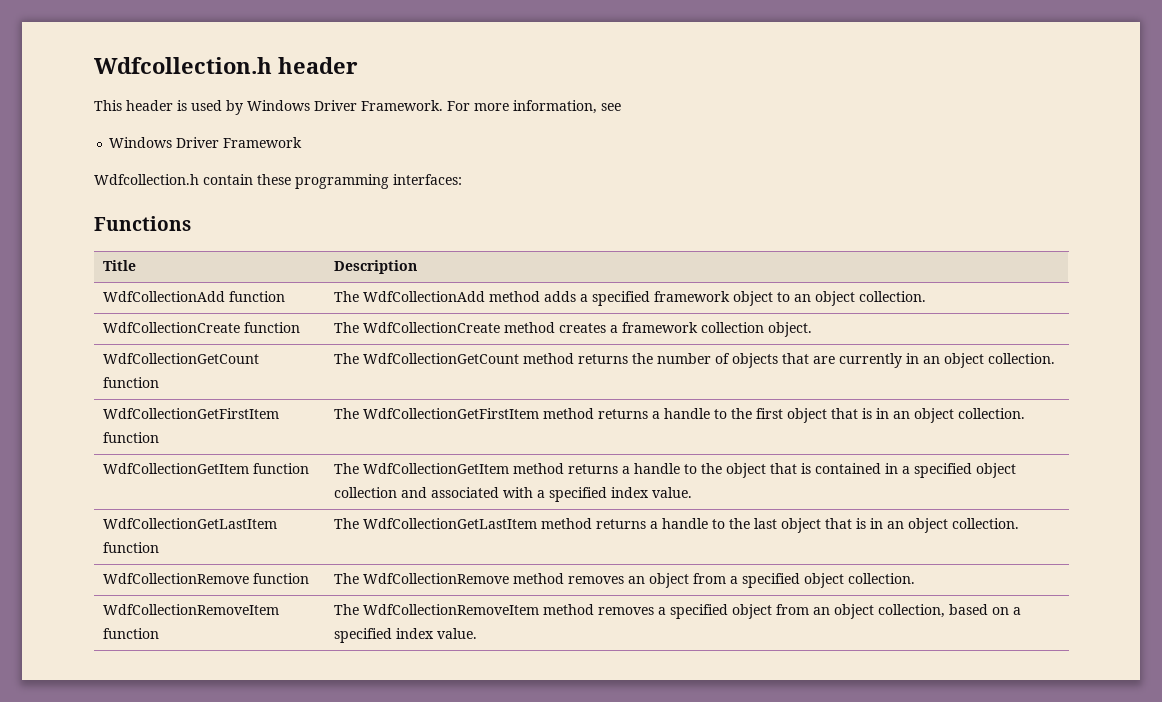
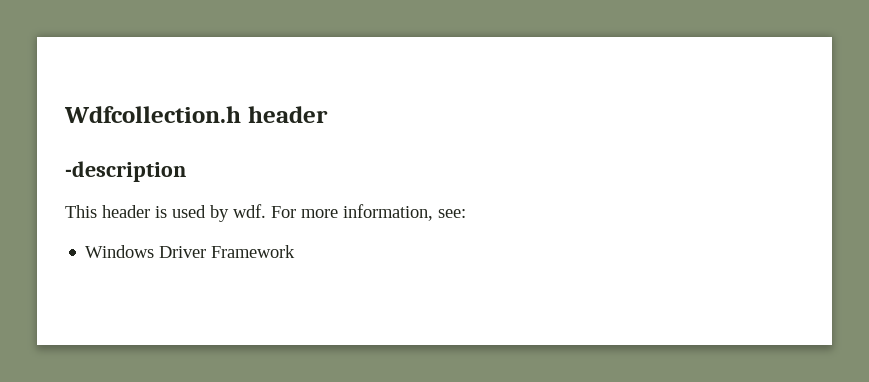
(358, 65) none -> [65,161,186,182] // -description
[247,100,443,111] Windows Driver Framework. -> [233,204,266,218] wdf.
[601,103,621,111] see -> [438,209,466,218] see:
[94,174,462,189] [94,216,191,231] [102,260,136,271] [333,260,417,274] [102,291,285,302] [333,291,926,306] [102,322,300,333] [333,322,812,337] [102,353,259,364] [102,377,159,388] [333,353,1055,368] [102,408,279,419] [102,432,159,443] [333,408,1025,423] [102,463,309,474] [333,463,1016,478] [333,487,692,502] [102,518,277,529] [102,542,159,553] [333,518,1019,533] [102,573,309,584] [333,573,915,588] [102,604,279,615] [102,628,159,639] [333,604,1021,619] [333,628,477,643] // Wdfcollection.h contain these programming interfaces: // Functions // Title | Description // WdfCollectionAdd function | The WdfCollectionAdd method adds a specified framework object to an object collection. // WdfCollectionCreate function | The WdfCollectionCreate method creates a framework collection object. // WdfCollectionGetCount function | The WdfCollectionGetCount method returns the number of objects that are currently in an object collection. // WdfCollectionGetFirstItem function | The WdfCollectionGetFirstItem method returns a handle to the first object that is in an object collection. // WdfCollectionGetItem function | The WdfCollectionGetItem method returns a handle to the object that is contained in a specified object collection and associated with a specified index value. // WdfCollectionGetLastItem function | The WdfCollectionGetLastItem method returns a handle to the last object that is in an object collection. // WdfCollectionRemove function | The WdfCollectionRemove method removes an object from a specified object collection. // WdfCollectionRemoveItem function | The WdfCollectionRemoveItem method removes a specified object from an object collection, based on a specified index value. -> (296, 251) none

